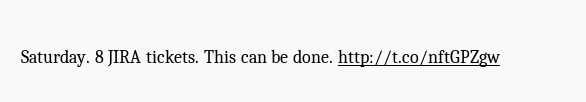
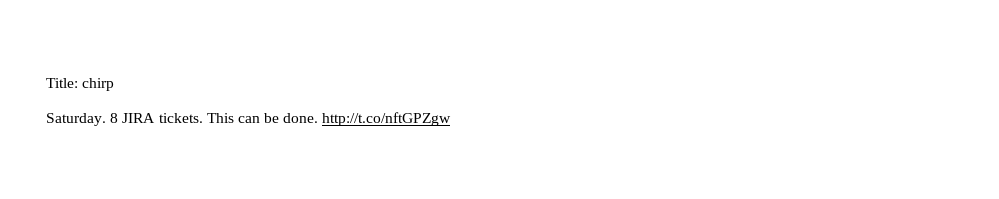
(21, 58) none -> [46,78,115,91] Title: chirp //

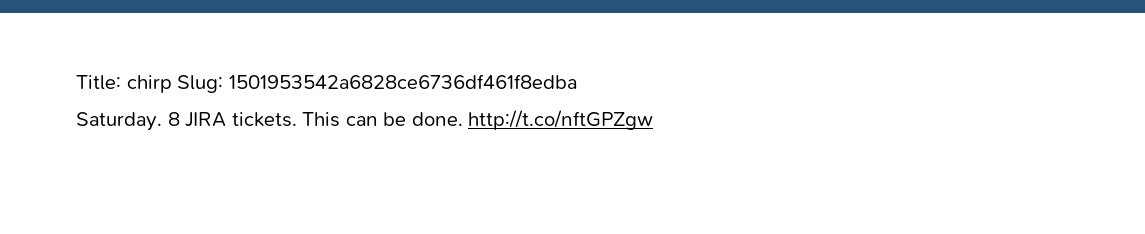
(115, 84) none -> [177,74,577,93] Slug: 1501953542a6828ce6736df461f8edba

